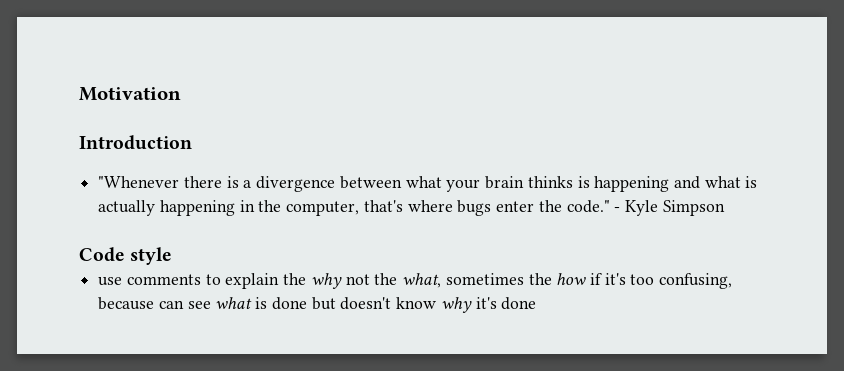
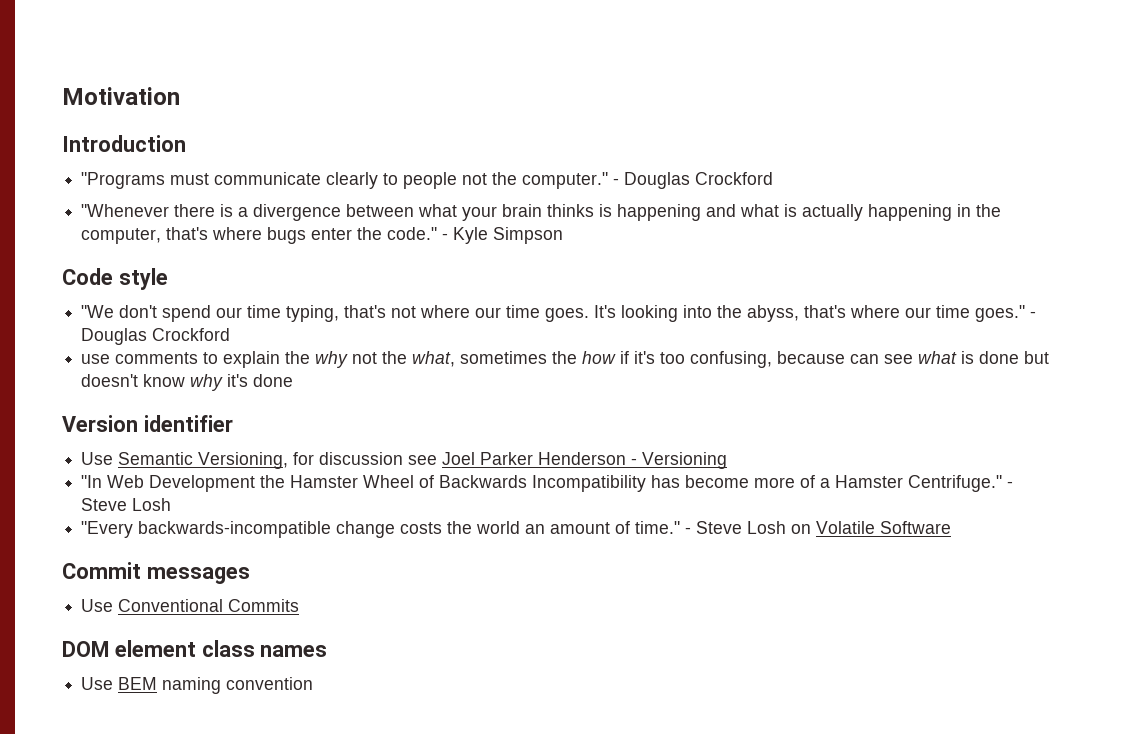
(192, 142) none -> [81,172,774,189] // "Programs must communicate clearly to people not the computer." - Douglas Crockford
(173, 256) none -> [81,305,1037,322] [81,328,231,345] // "We don't spend our time typing, that's not where our time goes. It's looking into the abyss, that's where our time goes." - Douglas Crockford
(537, 303) none -> [62,415,233,432] [81,452,728,469] [81,475,1014,492] [81,498,172,511] [81,521,952,538] [62,562,250,584] [81,599,300,612] [62,640,328,657] [81,677,314,694] // Version identifier // Use Semantic Versioning, for discussion see Joel Parker Henderson - Versioning // "In Web Development the Hamster Wheel of Backwards Incompatibility has become more of a Hamster Centrifuge." - Steve Losh // "Every backwards-incompatible change costs the world an amount of time." - Steve Losh on Volatile Software // Commit messages // Use Conventional Commits // DOM element class names // Use BEM naming convention

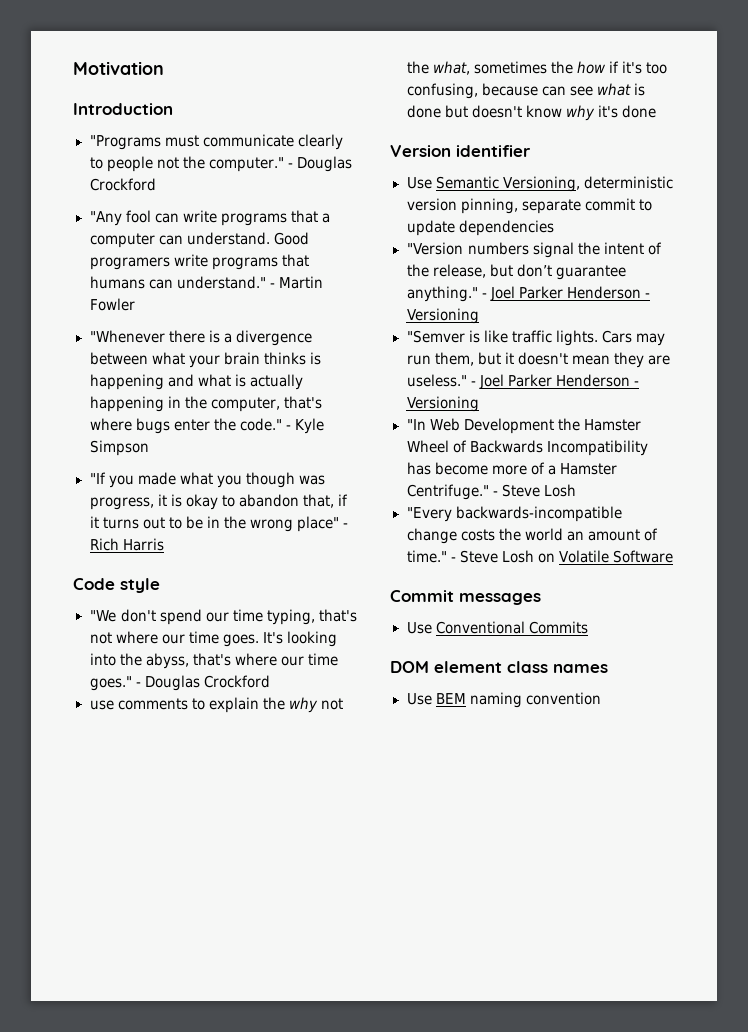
(774, 178) none -> [89,210,330,226] [89,232,309,248] [89,254,309,270] [89,276,323,289] [89,298,135,311] // "Any fool can write programs that a computer can understand. Good programers write programs that humans can understand." - Martin Fowler
(564, 235) none -> [89,472,325,488] [89,494,348,510] [89,516,348,532] [89,538,164,551] // "If you made what you though was progress, it is okay to abandon that, if it turns out to be in the wrong place" - Rich Harris
[293,452,438,465] for discussion see -> [583,176,673,189] [406,198,652,214] [406,220,554,236] [406,242,662,258] [406,264,626,280] [406,286,650,302] [406,308,480,324] [406,330,665,346] [406,352,670,368] [406,374,476,387] deterministic version pinning, separate commit to update dependencies // "Version numbers signal the intent of the release, but don’t guarantee anything." - Joel Parker Henderson - Versioning // "Semver is like traffic lights. Cars may run them, but it doesn't mean they are useless." -

